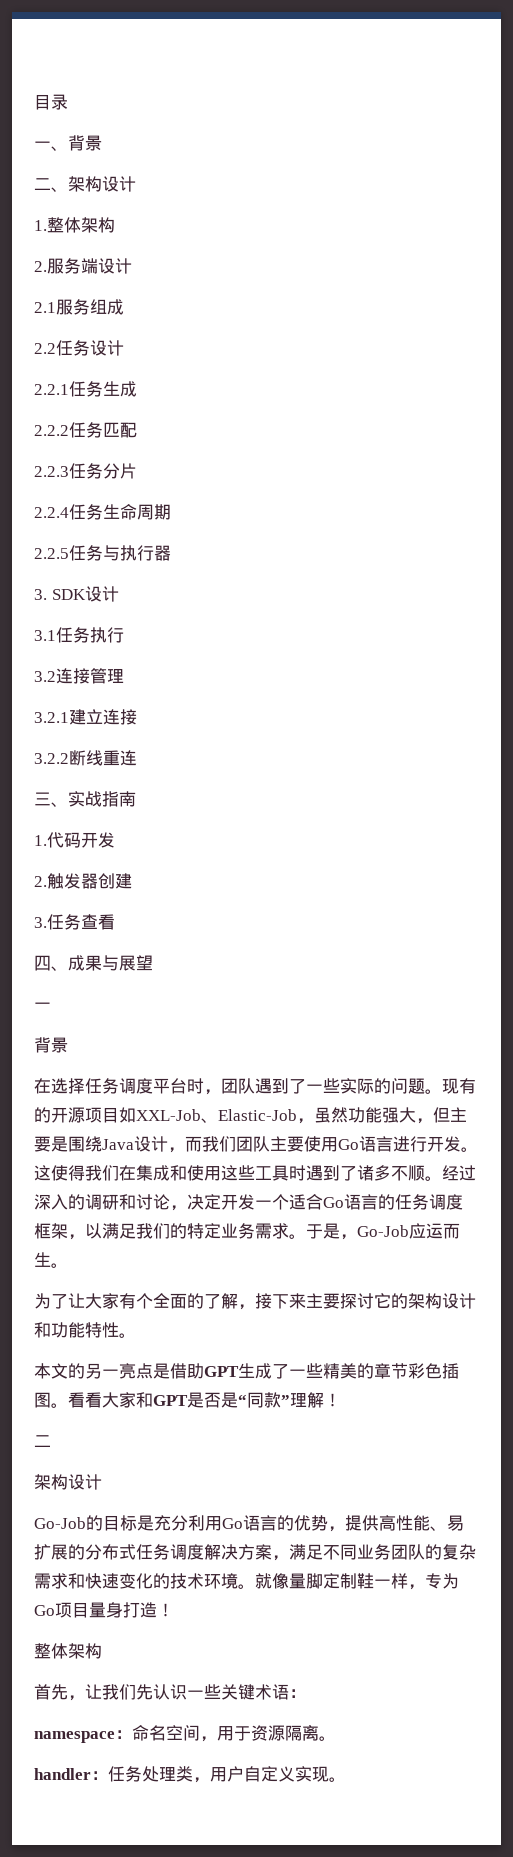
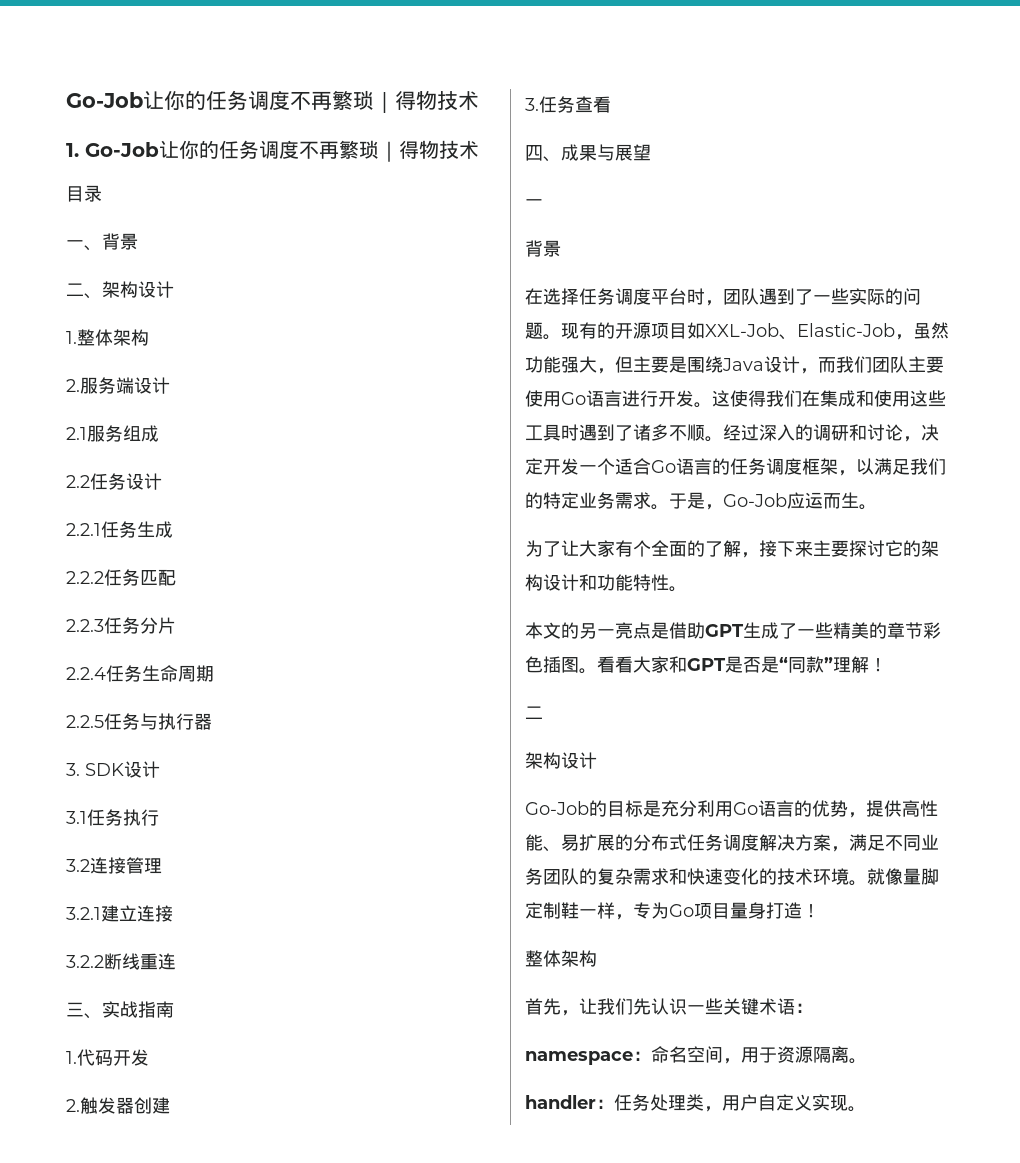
(34, 102) none -> [66,90,479,113] [66,140,479,162] Go-Job让你的任务调度不再繁琐｜得物技术 // 1. Go-Job让你的任务调度不再繁琐｜得物技术 //

